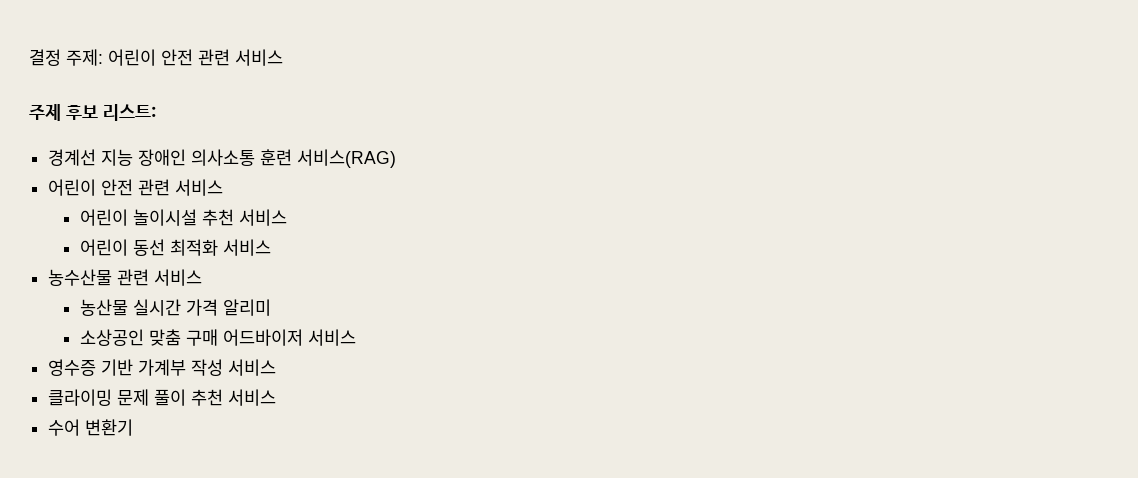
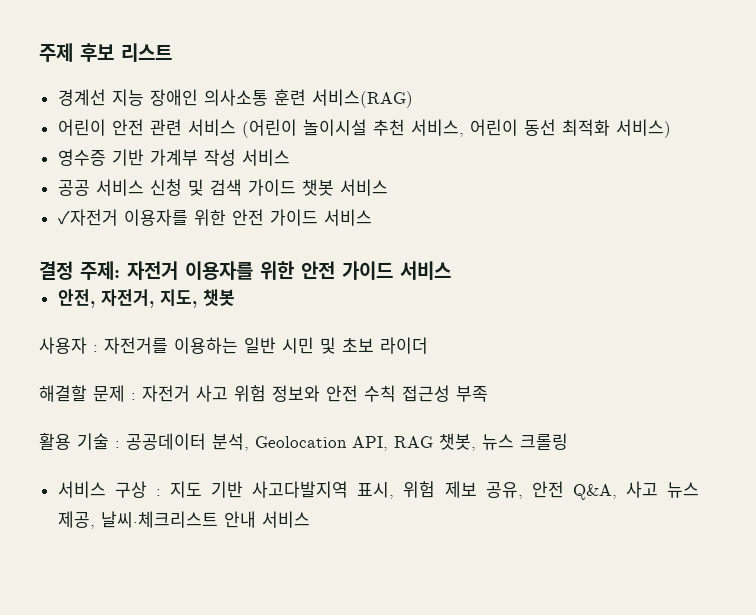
[29,49,283,66] 결정 주제: 어린이 안전 관련 서비스 // -> (39, 52) none
[102,104,156,121] 리스트: -> [121,43,172,62] 리스트
[79,209,128,226] // 어린이 -> [241,119,297,138] (어린이
[238,209,287,226] 서비스 // -> [410,119,464,137] 서비스,
[222,239,271,256] [48,269,203,286] [79,299,271,316] [79,329,356,346] 서비스 // 농수산물 관련 서비스 // 농산물 실시간 가격 알리미 // 소상공인 맞춤 구매 어드바이저 서비스 -> [615,119,671,138] 서비스)
[48,389,277,406] [48,419,134,436] 클라이밍 문제 풀이 추천 서비스 // 수어 변환기 -> [57,179,388,196] [57,209,372,226] [39,261,451,280] [57,289,235,308] [39,337,428,354] [39,385,488,402] [39,433,568,451] [57,481,700,500] [57,511,310,529] 공공 서비스 신청 및 검색 가이드 챗봇 서비스 // ✓자전거 이용자를 위한 안전 가이드 서비스 // 결정 주제: 자전거 이용자를 위한 안전 가이드 서비스 // 안전, 자전거, 지도, 챗봇 // 사용자 : 자전거를 이용하는 일반 시민 및 초보 라이더 // 해결할 문제 : 자전거 사고 위험 정보와 안전 수칙 접근성 부족 // 활용 기술 : 공공데이터 분석, Geolocation API, RAG 챗봇, 뉴스 크롤링 // 서비스 구상 : 지도 기반 사고다발지역 표시, 위험 제보 공유, 안전 Q&A, 사고 뉴스 제공, 날씨·체크리스트 안내 서비스

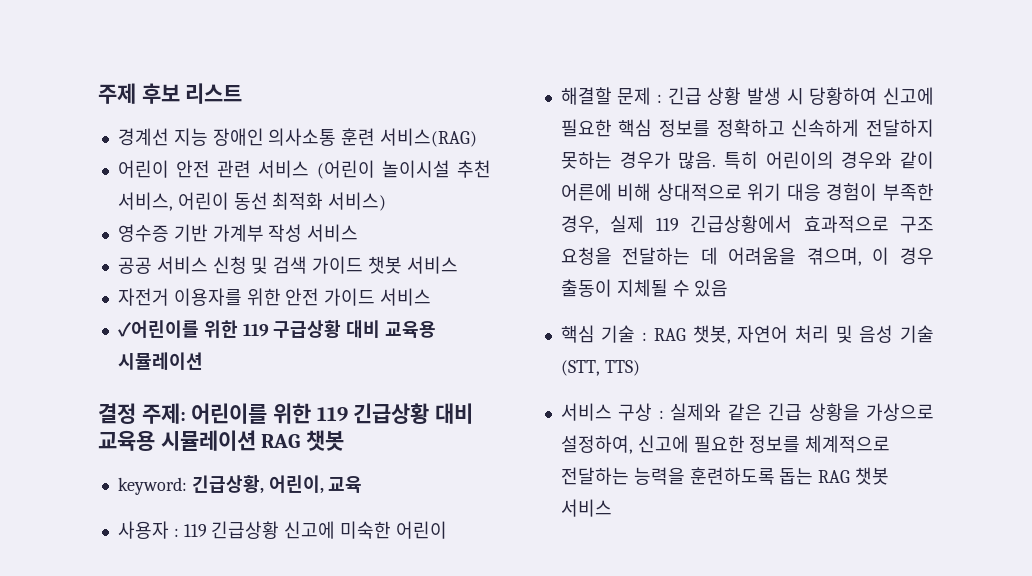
[57,209,372,226] [39,261,120,280] ✓자전거 이용자를 위한 안전 가이드 서비스 // 결정 주제: -> (458, 265) none
[57,289,235,308] [39,337,428,354] [39,385,488,402] [39,433,568,451] [57,481,700,500] [57,511,256,529] 안전, 자전거, 지도, 챗봇 // 사용자 : 자전거를 이용하는 일반 시민 및 초보 라이더 // 해결할 문제 : 자전거 사고 위험 정보와 안전 수칙 접근성 부족 // 활용 기술 : 공공데이터 분석, Geolocation API, RAG 챗봇, 뉴스 크롤링 // 서비스 구상 : 지도 기반 사고다발지역 표시, 위험 제보 공유, 안전 Q&A, 사고 뉴스 제공, 날씨·체크리스트 안내 -> [117,320,437,338] [117,352,203,370] [98,403,474,424] [98,430,345,451] [117,475,363,495] [117,521,447,539] [560,87,934,105] [560,119,934,137] [560,151,934,169] [560,183,934,201] [560,215,934,234] [560,247,934,266] [560,279,729,297] [560,325,934,344] [560,360,640,376] [560,403,934,421] [560,435,891,454] [560,467,890,485] ✓어린이를 위한 119 구급상황 대비 교육용 시뮬레이션 // 결정 주제: 어린이를 위한 119 긴급상황 대비 교육용 시뮬레이션 RAG 챗봇 // keyword: 긴급상황, 어린이, 교육 // 사용자 : 119 긴급상황 신고에 미숙한 어린이 // 해결할 문제 : 긴급 상황 발생 시 당황하여 신고에 필요한 핵심 정보를 정확하고 신속하게 전달하지 못하는 경우가 많음. 특히 어린이의 경우와 같이 어른에 비해 상대적으로 위기 대응 경험이 부족한 경우, 실제 119 긴급상황에서 효과적으로 구조 요청을 전달하는 데 어려움을 겪으며, 이 경우 출동이 지체될 수 있음 // 핵심 기술 : RAG 챗봇, 자연어 처리 및 음성 기술 (STT, TTS) // 서비스 구상 : 실제와 같은 긴급 상황을 가상으로 설정하여, 신고에 필요한 정보를 체계적으로 전달하는 능력을 훈련하도록 돕는 RAG 챗봇

